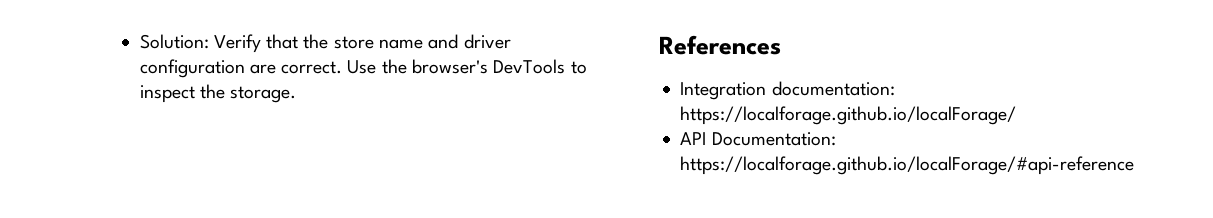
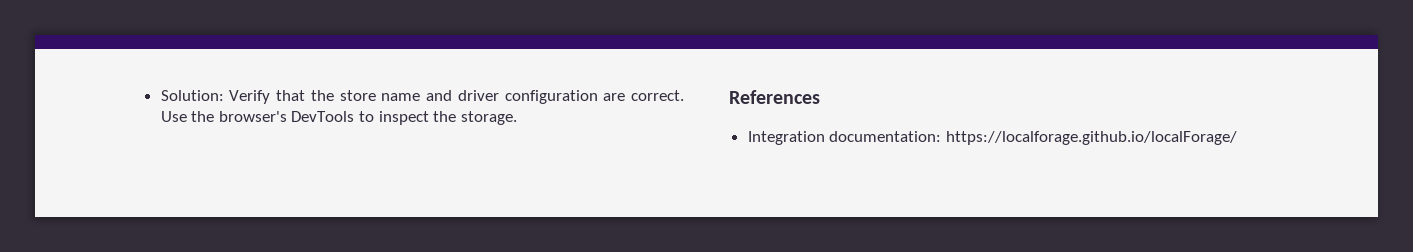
[680,132,836,146] [680,156,1135,175] // API Documentation: https://localforage.github.io/localForage/#api-reference -> (1237, 138) none

